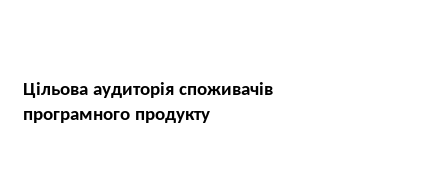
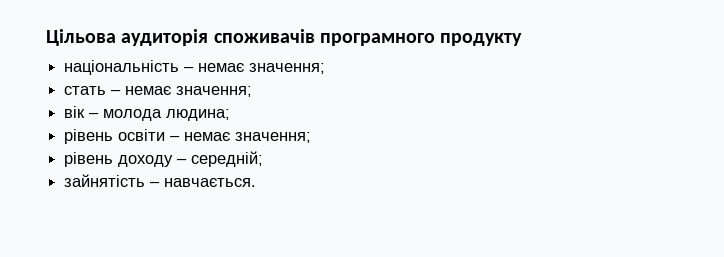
(211, 117) none -> [64,60,326,75] [64,86,253,97] [64,106,231,121] [64,129,312,144] [64,151,264,167] [64,174,257,187] // національність – немає значення; // стать – немає значення; // вік – молода людина; // рівень освіти – немає значення; // рівень доходу – середній; // зайнятість – навчається.

